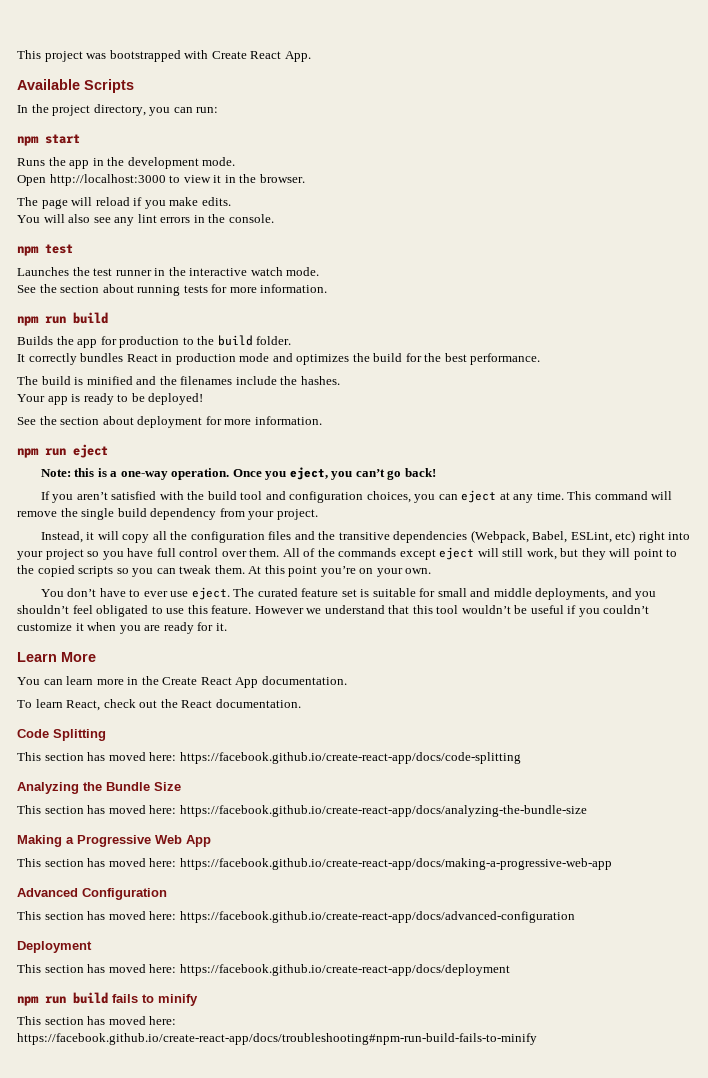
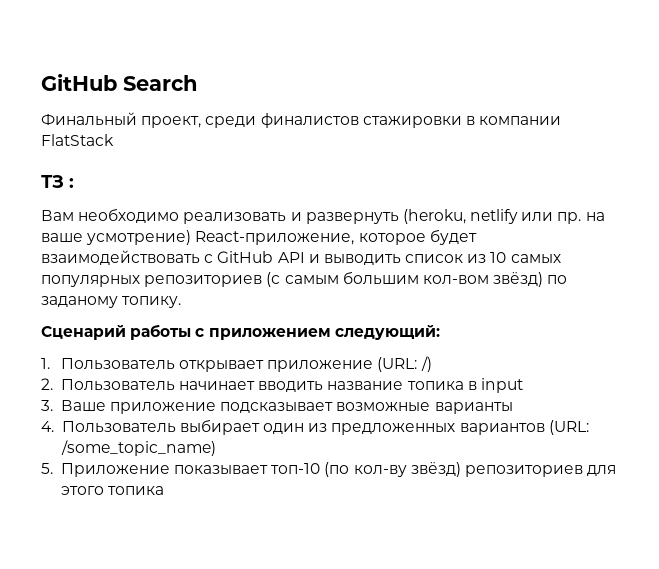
[17,50,311,62] [17,79,134,93] [17,104,219,116] [17,134,80,146] [17,157,236,169] [17,174,305,186] [17,197,231,209] [17,214,274,226] [17,244,73,256] [17,267,320,276] [17,284,328,296] [17,312,108,326] [17,335,292,348] [17,353,541,365] [17,376,340,385] [17,393,204,405] [17,416,322,428] [17,444,108,458] [40,467,436,480] [40,490,673,503] [17,508,318,520] [40,530,691,543] [17,547,678,560] [17,565,432,577] [40,587,657,600] [17,605,650,617] [17,622,227,634] [17,652,96,662] [17,676,347,688] [17,699,301,711] [17,729,106,741] [17,752,521,764] [17,782,181,794] [17,805,587,817] [17,835,211,847] [17,858,612,870] [17,888,167,900] [17,911,575,923] [17,941,92,953] [17,964,510,976] [17,992,198,1006] [17,1016,177,1025] [17,1033,537,1045] This project was bootstrapped with Create React App. // Available Scripts // In the project directory, you can run: // npm start // Runs the app in the development mode. // Open http://localhost:3000 to view it in the browser. // The page will reload if you make edits. // You will also see any lint errors in the console. // npm test // Launches the test runner in the interactive watch mode. // See the section about running tests for more information. // npm run build // Builds the app for production to the build folder. // It correctly bundles React in production mode and optimizes the build for the best performance. // The build is minified and the filenames include the hashes. // Your app is ready to be deployed! // See the section about deployment for more information. // npm run eject // Note: this is a one-way operation. Once you eject, you can’t go back! // If you aren’t satisfied with the build tool and configuration choices, you can eject at any time. This command will remove the single build dependency from your project. // Instead, it will copy all the configuration files and the transitive dependencies (Webpack, Babel, ESLint, etc) right into your project so you have full control over them. All of the commands except eject will still work, but they will point to the copied scripts so you can tweak them. At this point you’re on your own. // You don’t have to ever use eject. The curated feature set is suitable for small and middle deployments, and you shouldn’t feel obligated to use this feature. However we understand that this tool wouldn’t be useful if you couldn’t customize it when you are ready for it. // Learn More // You can learn more in the Create React App documentation. // To learn React, check out the React documentation. // Code Splitting // This section has moved here: https://facebook.github.io/create-react-app/docs/code-splitting // Analyzing the Bundle Size // This section has moved here: https://facebook.github.io/create-react-app/docs/analyzing-the-bundle-size // Making a Progressive Web App // This section has moved here: https://facebook.github.io/create-react-app/docs/making-a-progressive-web-app // Advanced Configuration // This section has moved here: https://facebook.github.io/create-react-app/docs/advanced-configuration // Deployment // This section has moved here: https://facebook.github.io/create-react-app/docs/deployment // npm run build fails to minify // This section has moved here: https://facebook.github.io/create-react-app/docs/troubleshooting#npm-run-build-fails-to-minify -> [41,74,198,91] [41,112,562,128] [41,134,114,146] [41,175,74,188] [41,208,605,224] [41,229,477,245] [41,250,561,265] [41,271,568,287] [41,296,182,308] [41,324,440,340] [41,356,432,372] [41,378,523,393] [41,400,513,414] [41,419,589,435] [60,440,216,456] [41,462,617,477] [60,486,164,495] GitHub Search // Финальный проект, среди финалистов стажировки в компании FlatStack // ТЗ : // Вам необходимо реализовать и развернуть (heroku, netlify или пр. на ваше усмотрение) React-приложение, которое будет взаимодействовать с GitHub API и выводить список из 10 самых популярных репозиториев (с самым большим кол-вом звёзд) по заданому топику. // Сценарий работы с приложением следующий: // 1. Пользователь открывает приложение (URL: /) // 2. Пользователь начинает вводить название топика в input // 3. Ваше приложение подсказывает возможные варианты // 4. Пользователь выбирает один из предложенных вариантов (URL: /some_topic_name) // 5. Приложение показывает топ-10 (по кол-ву звёзд) репозиториев для этого топика

